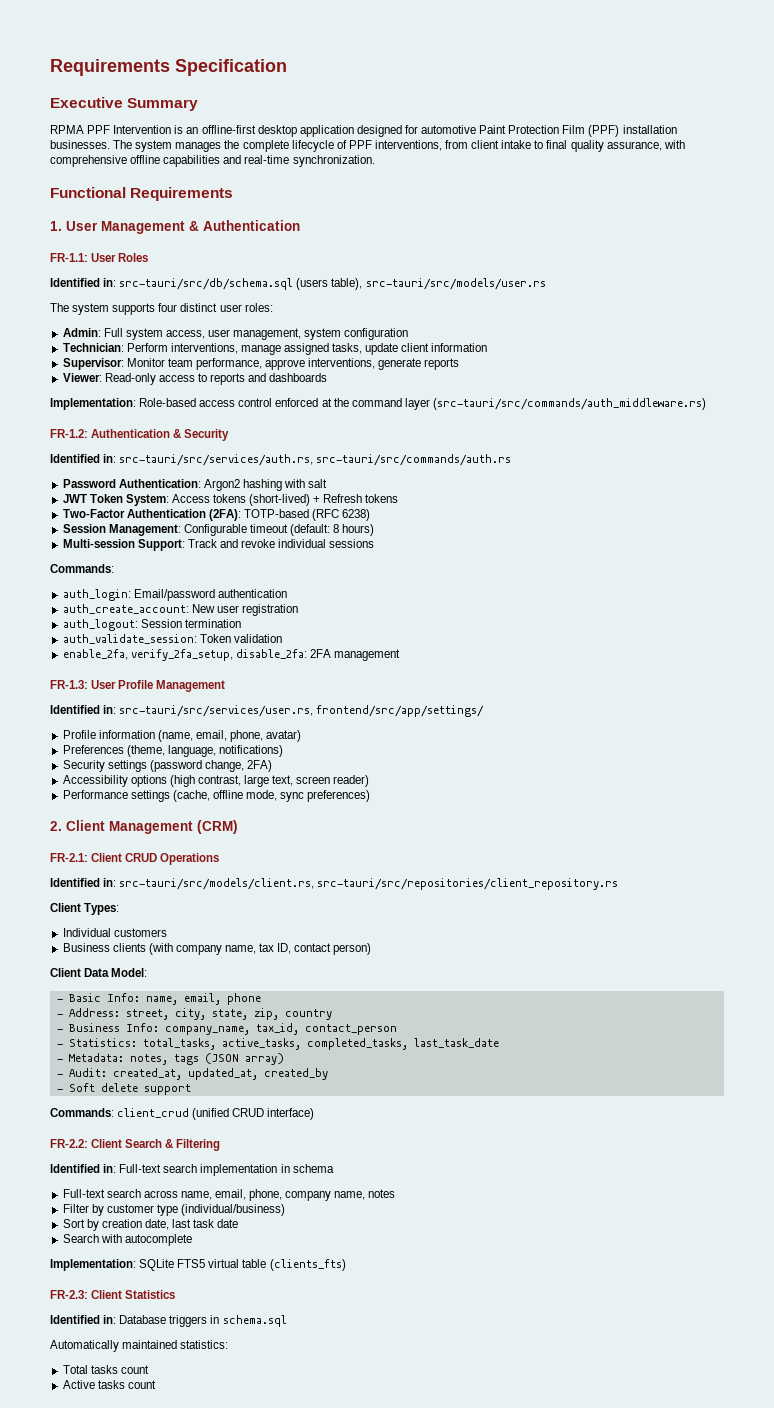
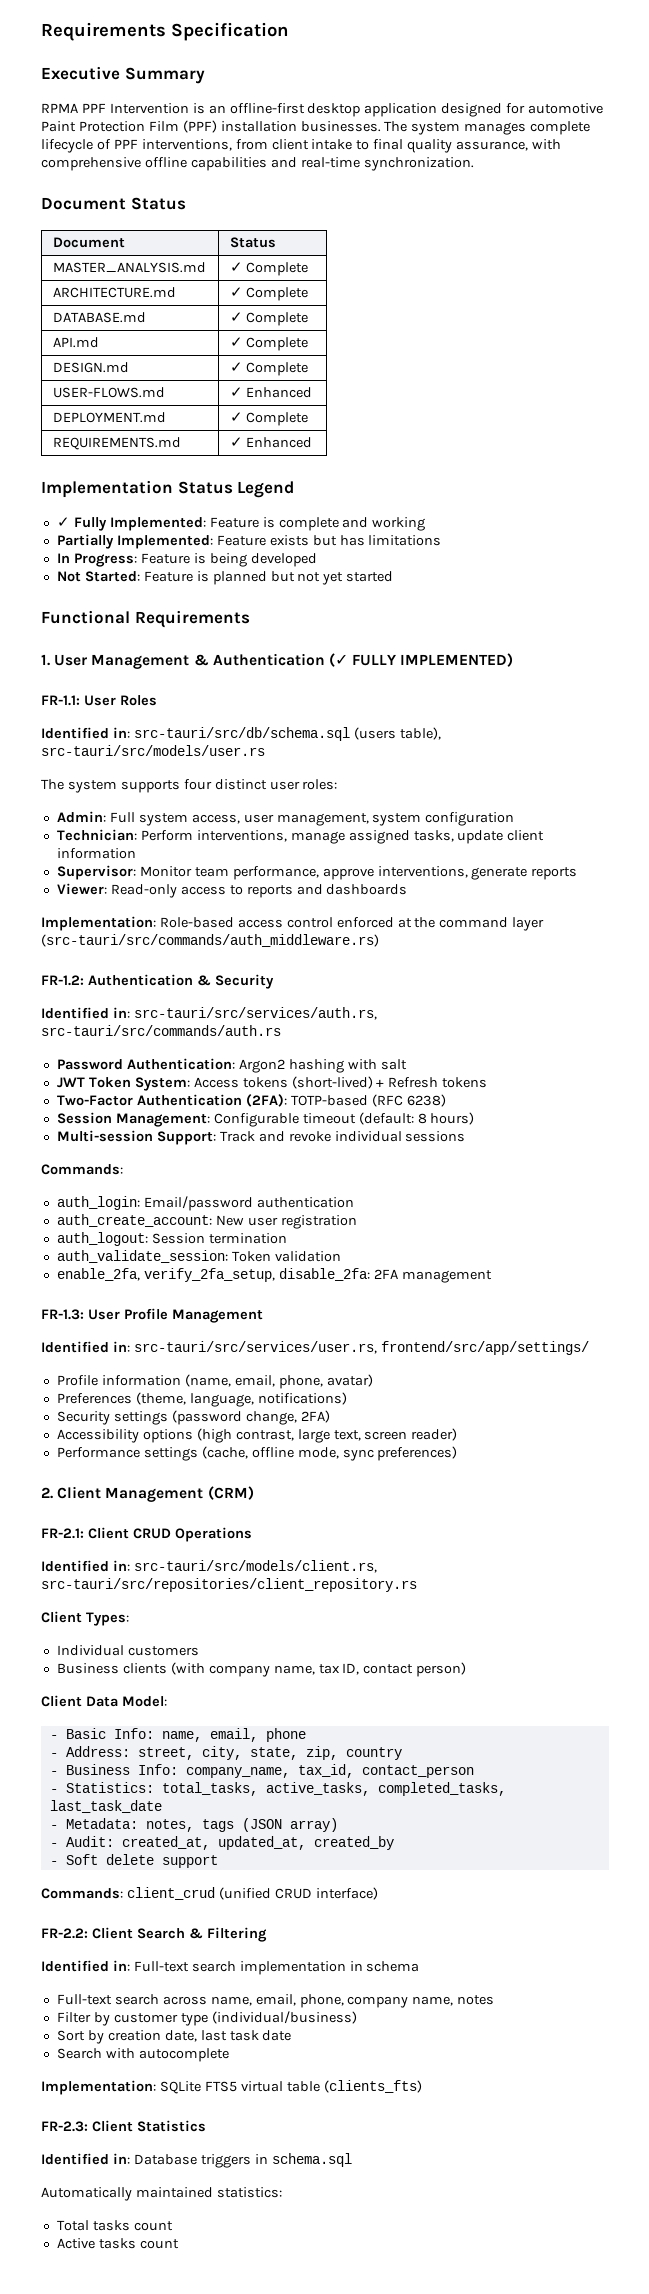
[224,140,240,149] the -> (527, 128) none
(375, 161) none -> [41,197,186,210] [52,237,125,248] [229,237,276,248] [52,262,206,273] [229,262,309,276] [52,287,176,298] [229,287,309,301] [52,312,146,323] [229,312,309,326] [52,337,99,348] [229,337,309,351] [52,362,129,373] [229,362,309,376] [52,387,165,398] [229,387,313,398] [52,412,166,423] [229,412,309,426] [52,437,181,450] [229,437,313,448] [41,480,295,498] [56,517,426,531] [56,534,442,549] [56,553,317,567] [56,571,394,585] // Document Status // Document | Status // MASTER_ANALYSIS.md | ✓ Complete // ARCHITECTURE.md | ✓ Complete // DATABASE.md | ✓ Complete // API.md | ✓ Complete // DESIGN.md | ✓ Complete // USER-FLOWS.md | ✓ Enhanced // DEPLOYMENT.md | ✓ Complete // REQUIREMENTS.md | ✓ Enhanced // Implementation Status Legend // ✓ Fully Implemented: Feature is complete and working // Partially Implemented: Feature exists but has limitations // In Progress: Feature is being developed // Not Started: Feature is planned but not yet started
(300, 225) none -> [328,653,514,667] (✓ FULLY IMPLEMENTED)

